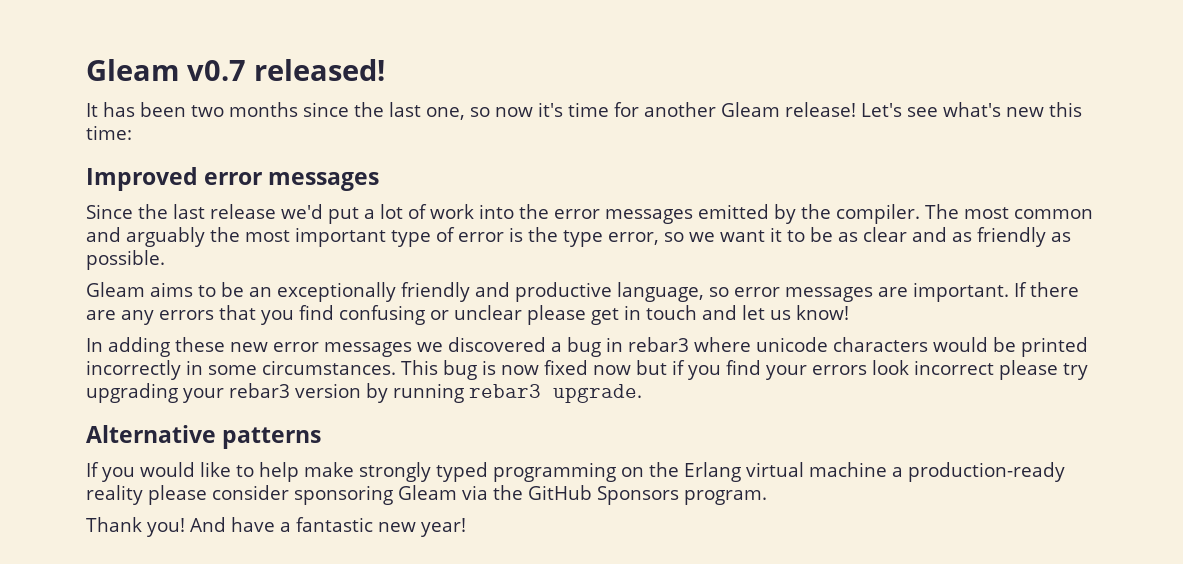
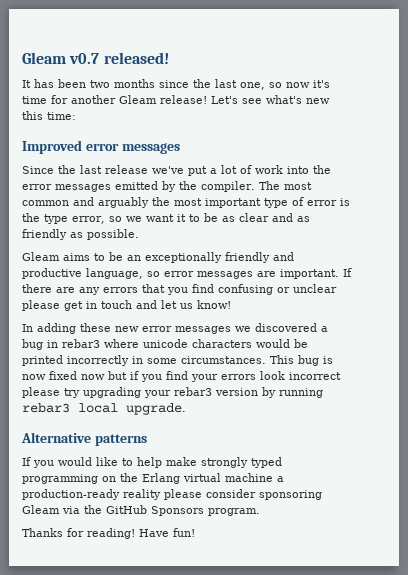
[281,204,323,219] we'd -> [152,166,184,174] we've
(541, 391) none -> [78,403,118,413] local
[86,517,466,537] Thank you! And have a fantastic new year! -> [22,528,195,539] Thanks for reading! Have fun!

